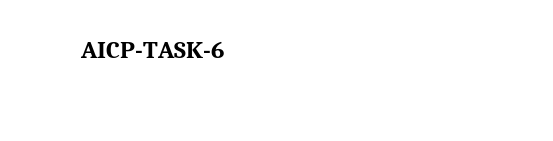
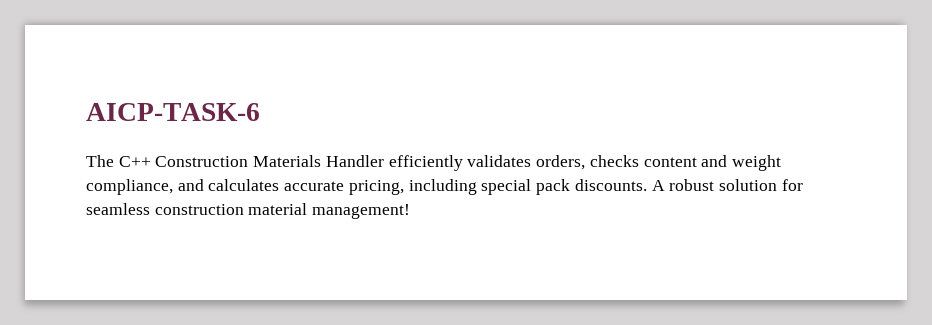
(224, 49) none -> [86,155,781,171] [86,179,803,195] [86,203,411,219] // The C++ Construction Materials Handler efficiently validates orders, checks content and weight compliance, and calculates accurate pricing, including special pack discounts. A robust solution for seamless construction material management!

